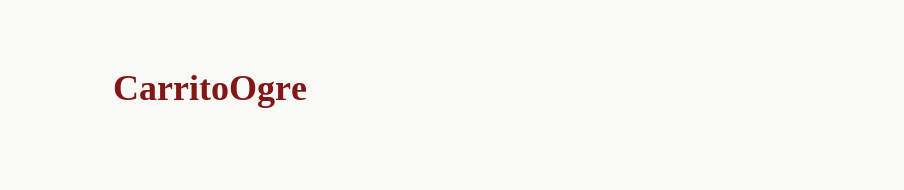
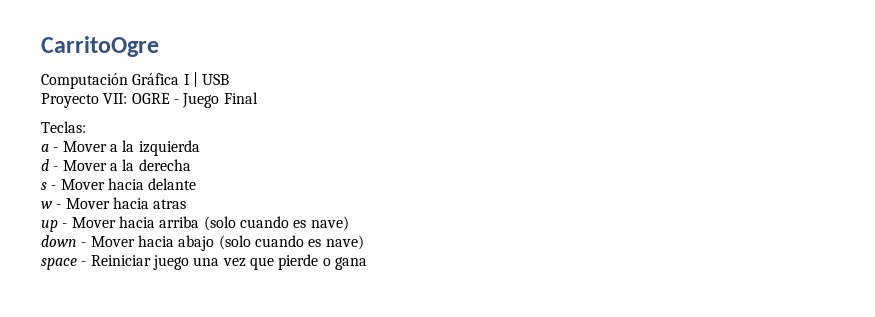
(307, 91) none -> [41,72,230,89] [41,92,258,108] [41,121,86,133] [41,140,200,156] [41,159,191,171] [41,178,197,190] [41,197,187,209] [41,216,349,232] [41,235,364,251] [41,254,367,270] // Computación Gráfica I | USB // Proyecto VII: OGRE - Juego Final // Teclas: // a - Mover a la izquierda // d - Mover a la derecha // s - Mover hacia delante // w - Mover hacia atras // up - Mover hacia arriba (solo cuando es nave) // down - Mover hacia abajo (solo cuando es nave) // space - Reiniciar juego una vez que pierde o gana

